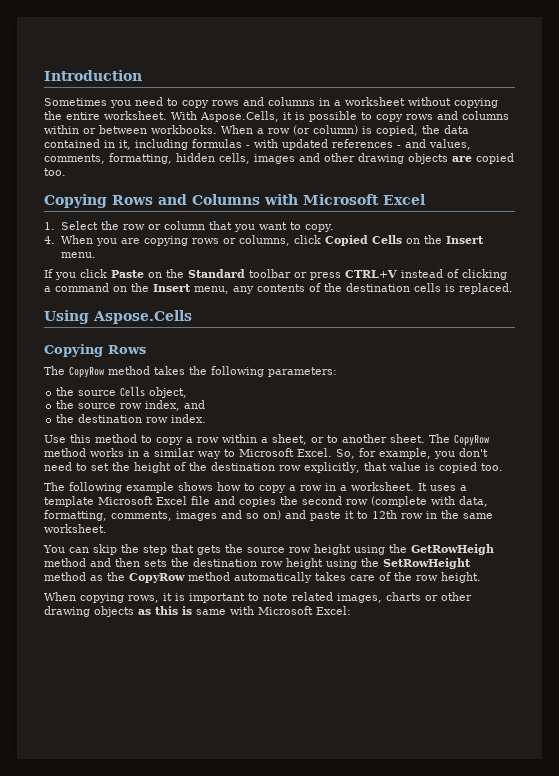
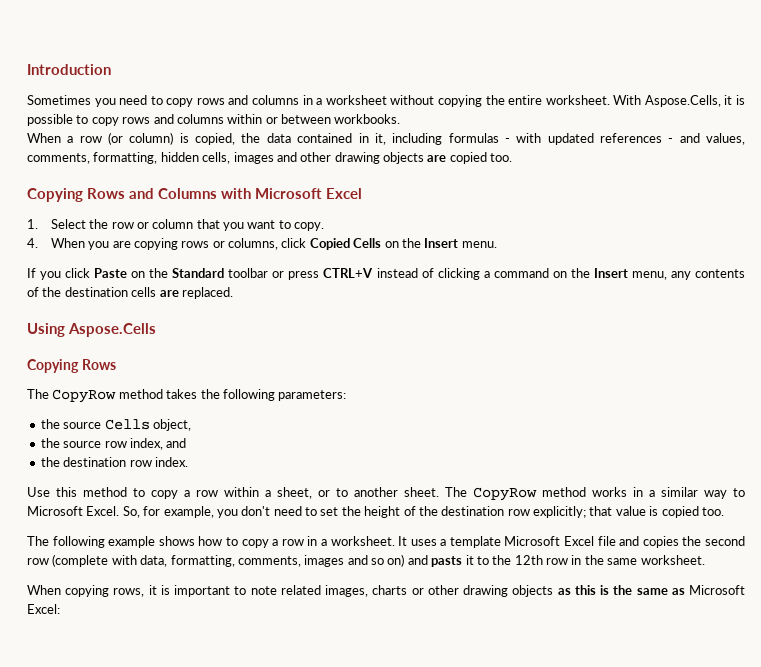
(217, 129) none -> (401, 119) //
[445,284,455,292] is -> [159,290,179,297] are
[304,462,360,473] explicitly, -> [533,506,586,518] explicitly;
[310,511,341,521] paste -> [431,556,463,567] pasts
(368, 515) none -> [492,555,512,565] the
[43,544,494,555] [44,558,471,569] [44,572,481,583] // You can skip the step that gets the source row height using the GetRowHeigh method and then sets the destination row height using the SetRowHeight method as the CopyRow method automatically takes care of the row height. -> (705, 560) none
[196,606,254,615] same with -> [613,585,685,595] the same as

